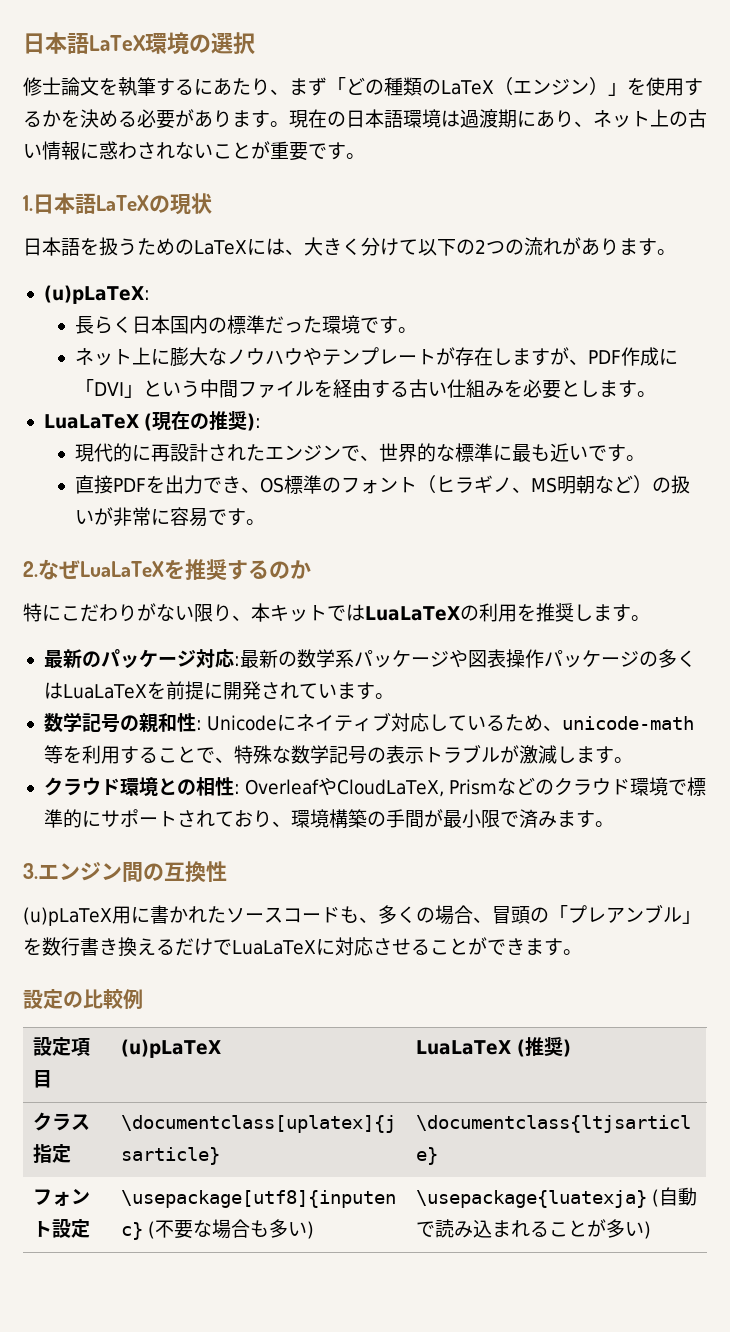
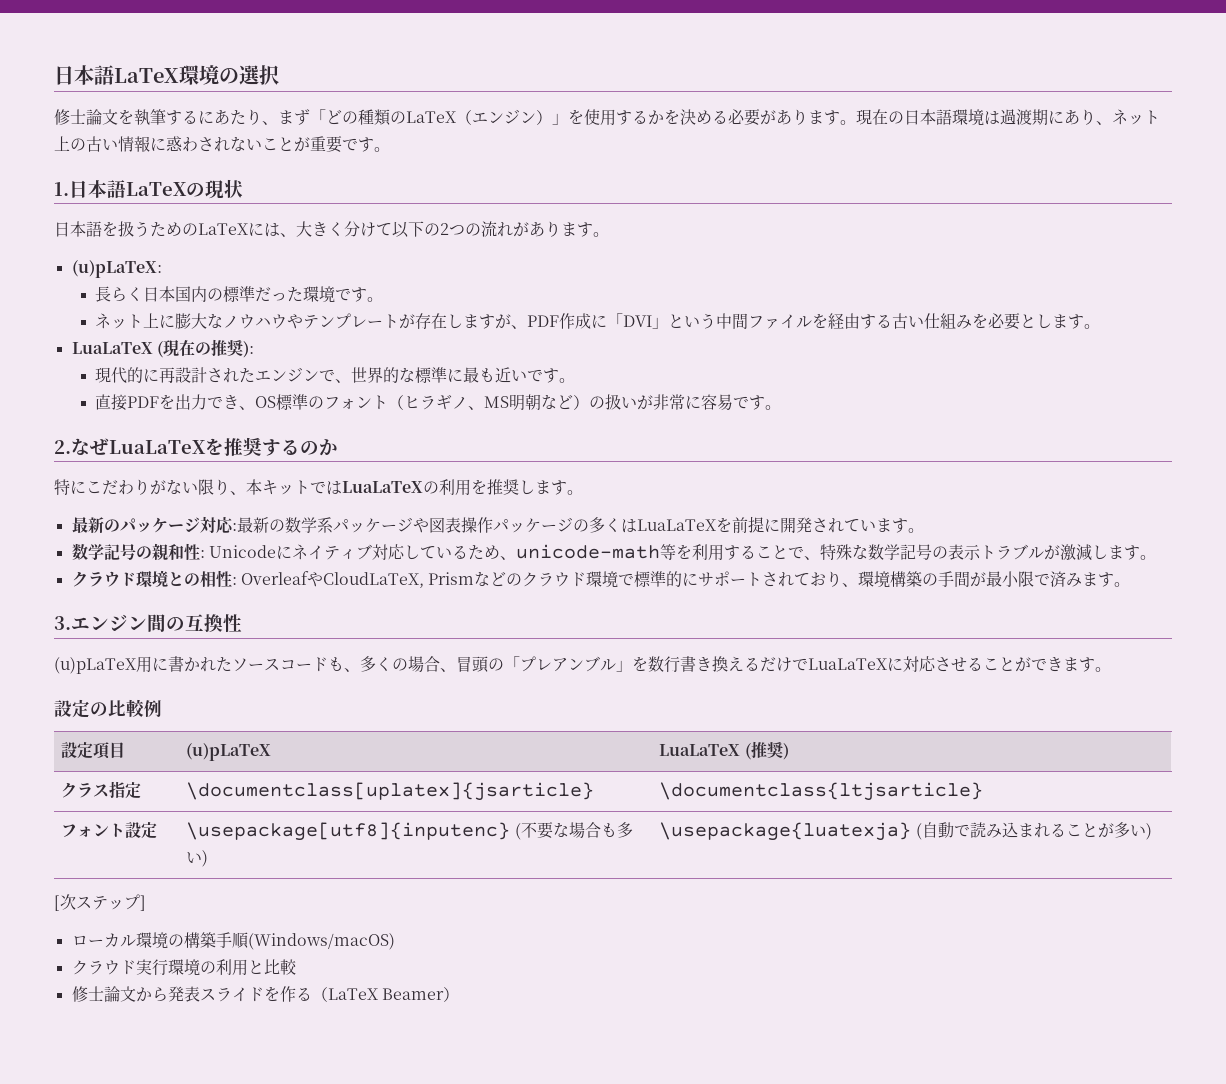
(651, 1230) none -> [54,894,146,911] [71,932,395,950] [71,959,297,976] [71,986,459,1002] // [次ステップ] // ローカル環境の構築手順(Windows/macOS) // クラウド実行環境の利用と比較 // 修士論文から発表スライドを作る（LaTeX Beamer）

